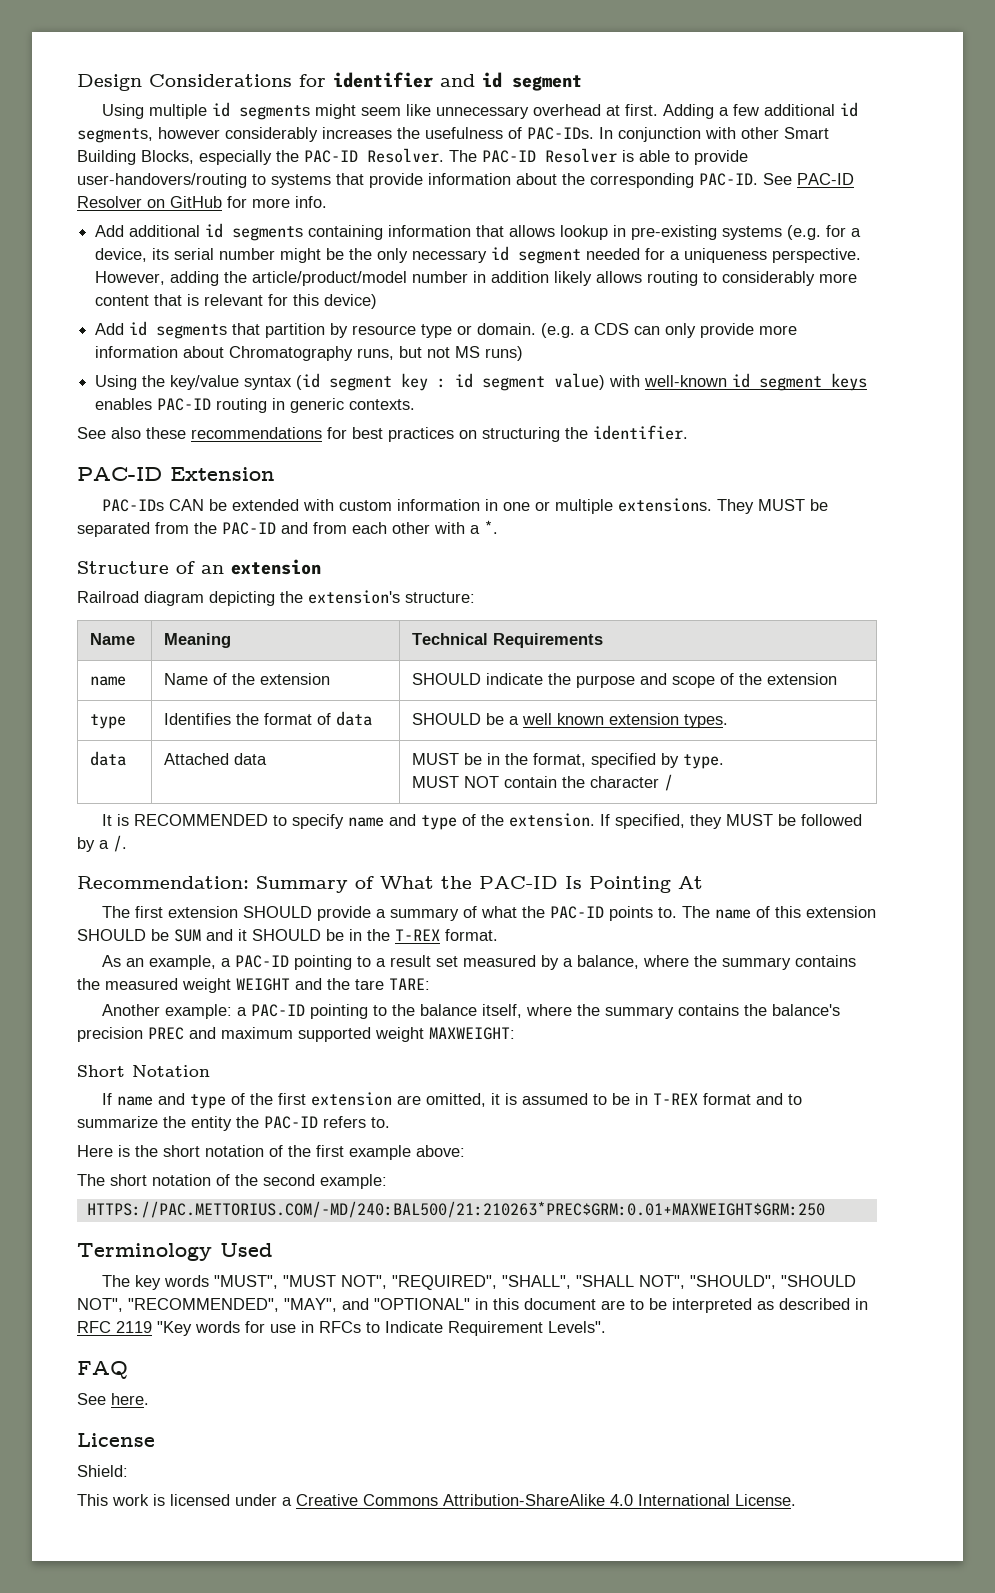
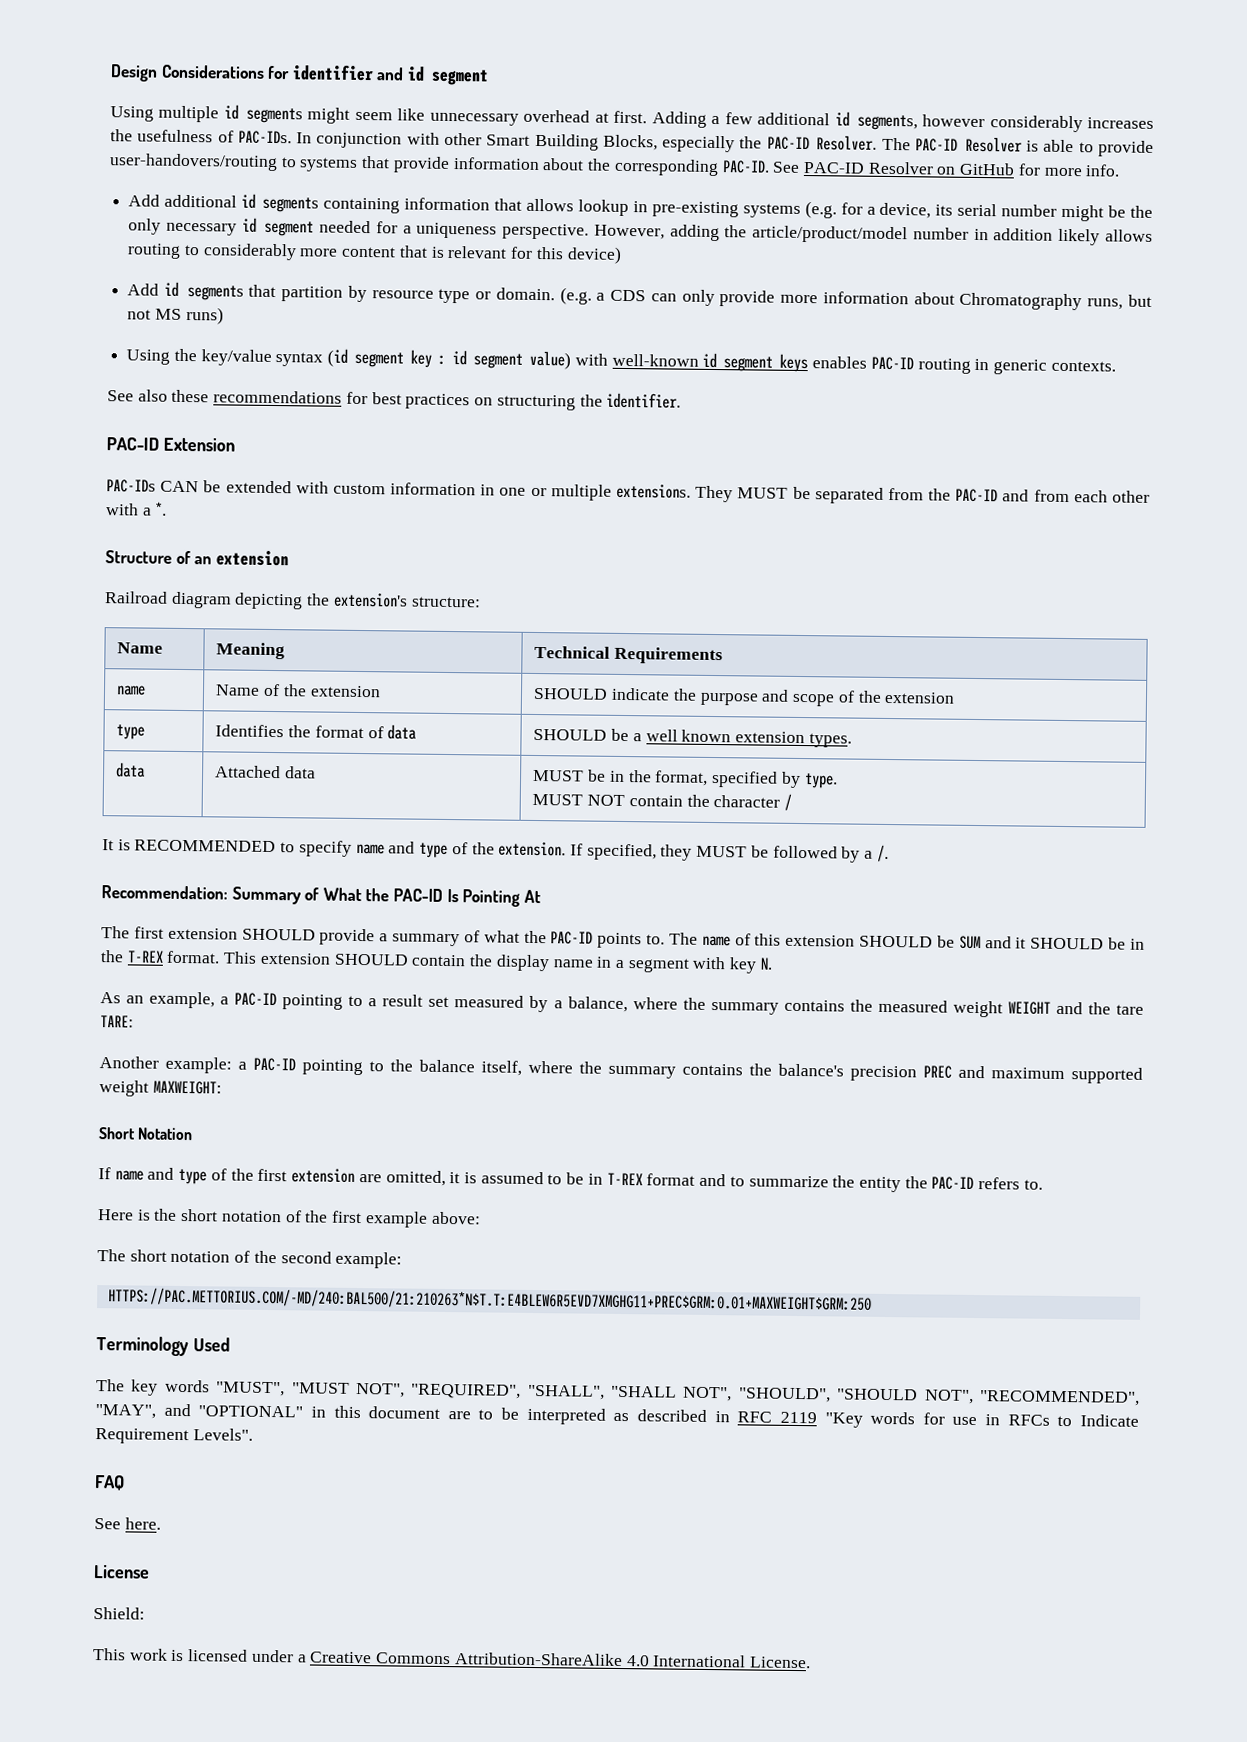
(498, 935) none -> [223,951,773,974] This extension SHOULD contain the display name in a segment with key N.
[86,1201,825,1218] HTTPS://PAC.METTORIUS.COM/-MD/240:BAL500/21:210263*PREC$GRM:0.01+MAXWEIGHT$GRM:250 -> [107,1287,872,1313] HTTPS://PAC.METTORIUS.COM/-MD/240:BAL500/21:210263*N$T.T:E4BLEW6R5EVD7XMGHG11+PREC$GRM:0.01+MAXWEIGHT$GRM:250

